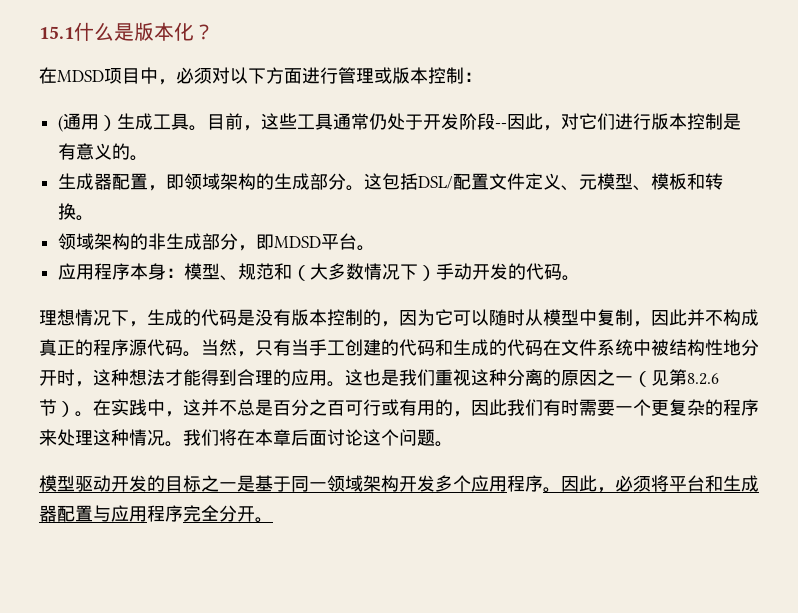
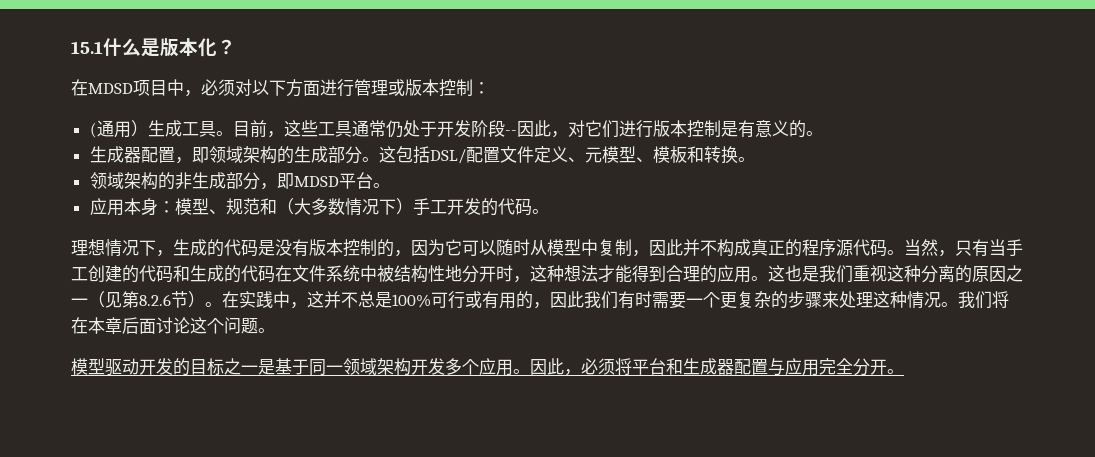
[94,263,131,280] 程序 -> (124, 207) none
[454,263,473,280] 动 -> [429,200,447,214] 工
[273,399,345,416] 百分之百 -> [392,294,431,308] 100%
[723,399,759,416] 程序 -> [788,291,822,309] 步骤
[507,475,543,492] 程序 -> (513, 367) none
[147,505,183,522] 程序 -> (819, 367) none

